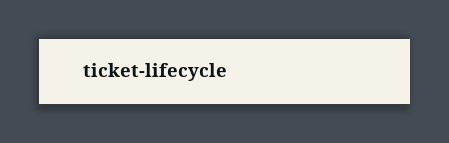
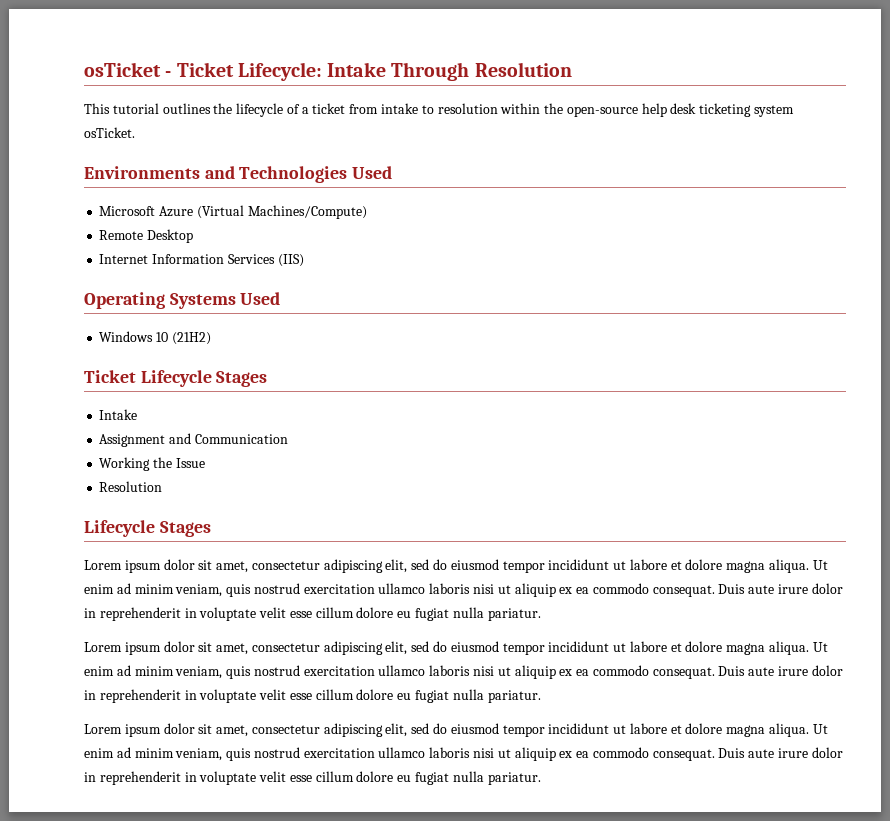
[83,63,227,81] ticket-lifecycle -> [84,62,572,81] [84,103,795,117] [84,127,135,138] [84,166,393,183] [99,205,367,219] [99,229,194,243] [99,254,304,267] [84,292,281,309] [99,331,211,345] [84,370,268,387] [99,409,138,420] [99,433,288,447] [99,457,205,471] [99,481,163,492] [84,520,211,537] [84,559,828,573] [84,583,843,597] [84,607,541,621] [84,641,828,655] [84,665,843,679] [84,689,541,703] [84,723,828,737] [84,747,843,761] [84,771,541,785] osTicket - Ticket Lifecycle: Intake Through Resolution // This tutorial outlines the lifecycle of a ticket from intake to resolution within the open-source help desk ticketing system osTicket. // Environments and Technologies Used // Microsoft Azure (Virtual Machines/Compute) // Remote Desktop // Internet Information Services (IIS) // Operating Systems Used // Windows 10 (21H2) // Ticket Lifecycle Stages // Intake // Assignment and Communication // Working the Issue // Resolution // Lifecycle Stages // Lorem ipsum dolor sit amet, consectetur adipiscing elit, sed do eiusmod tempor incididunt ut labore et dolore magna aliqua. Ut enim ad minim veniam, quis nostrud exercitation ullamco laboris nisi ut aliquip ex ea commodo consequat. Duis aute irure dolor in reprehenderit in voluptate velit esse cillum dolore eu fugiat nulla pariatur. // Lorem ipsum dolor sit amet, consectetur adipiscing elit, sed do eiusmod tempor incididunt ut labore et dolore magna aliqua. Ut enim ad minim veniam, quis nostrud exercitation ullamco laboris nisi ut aliquip ex ea commodo consequat. Duis aute irure dolor in reprehenderit in voluptate velit esse cillum dolore eu fugiat nulla pariatur. // Lorem ipsum dolor sit amet, consectetur adipiscing elit, sed do eiusmod tempor incididunt ut labore et dolore magna aliqua. Ut enim ad minim veniam, quis nostrud exercitation ullamco laboris nisi ut aliquip ex ea commodo consequat. Duis aute irure dolor in reprehenderit in voluptate velit esse cillum dolore eu fugiat nulla pariatur.

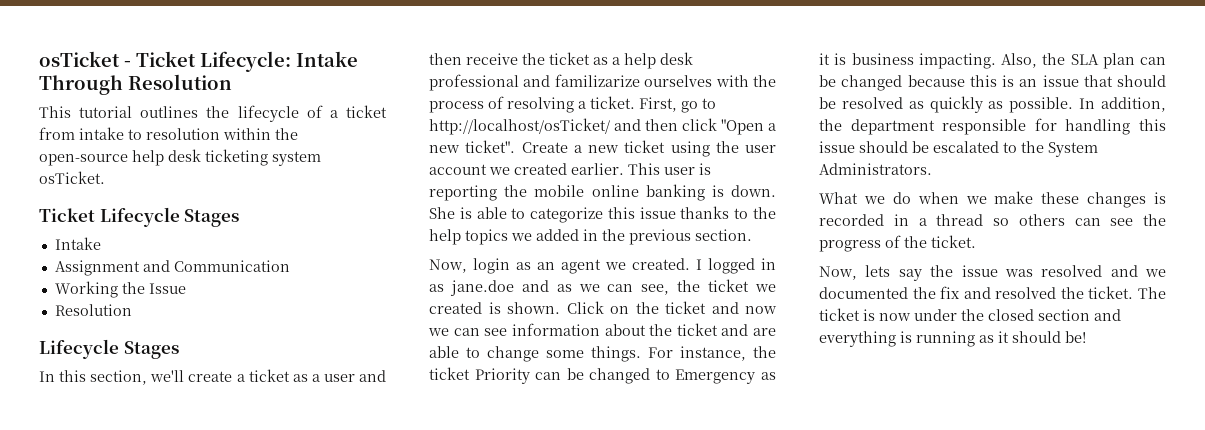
[84,166,393,183] [99,205,367,219] [99,229,194,243] [99,254,304,267] [84,292,281,309] [99,331,211,345] // Environments and Technologies Used // Microsoft Azure (Virtual Machines/Compute) // Remote Desktop // Internet Information Services (IIS) // Operating Systems Used // Windows 10 (21H2) -> (105, 177) none
[84,559,828,573] [84,583,843,597] [84,607,541,621] [84,641,828,655] [84,665,843,679] [84,689,541,703] [84,723,828,737] [84,747,843,761] [84,771,541,785] Lorem ipsum dolor sit amet, consectetur adipiscing elit, sed do eiusmod tempor incididunt ut labore et dolore magna aliqua. Ut enim ad minim veniam, quis nostrud exercitation ullamco laboris nisi ut aliquip ex ea commodo consequat. Duis aute irure dolor in reprehenderit in voluptate velit esse cillum dolore eu fugiat nulla pariatur. // Lorem ipsum dolor sit amet, consectetur adipiscing elit, sed do eiusmod tempor incididunt ut labore et dolore magna aliqua. Ut enim ad minim veniam, quis nostrud exercitation ullamco laboris nisi ut aliquip ex ea commodo consequat. Duis aute irure dolor in reprehenderit in voluptate velit esse cillum dolore eu fugiat nulla pariatur. // Lorem ipsum dolor sit amet, consectetur adipiscing elit, sed do eiusmod tempor incididunt ut labore et dolore magna aliqua. Ut enim ad minim veniam, quis nostrud exercitation ullamco laboris nisi ut aliquip ex ea commodo consequat. Duis aute irure dolor in reprehenderit in voluptate velit esse cillum dolore eu fugiat nulla pariatur. -> [39,369,387,385] [429,52,693,69] [429,74,776,91] [429,96,716,113] [429,118,776,135] [429,140,776,157] [429,163,711,175] [429,184,776,201] [429,206,776,223] [429,229,752,245] [429,258,776,274] [429,279,776,296] [429,301,777,314] [428,323,776,336] [429,346,776,362] [429,367,776,384] [819,53,1166,69] [819,75,1166,91] [819,96,1166,113] [819,118,1166,135] [819,141,1098,157] [819,163,932,175] [819,191,1166,208] [819,214,1166,226] [819,235,976,252] [819,265,1166,281] [819,286,1166,299] [819,308,1121,321] [819,331,1086,347] In this section, we'll create a ticket as a user and then receive the ticket as a help desk professional and familizarize ourselves with the process of resolving a ticket. First, go to http://localhost/osTicket/ and then click "Open a new ticket". Create a new ticket using the user account we created earlier. This user is reporting the mobile online banking is down. She is able to categorize this issue thanks to the help topics we added in the previous section. // Now, login as an agent we created. I logged in as jane.doe and as we can see, the ticket we created is shown. Click on the ticket and now we can see information about the ticket and are able to change some things. For instance, the ticket Priority can be changed to Emergency as it is business impacting. Also, the SLA plan can be changed because this is an issue that should be resolved as quickly as possible. In addition, the department responsible for handling this issue should be escalated to the System Administrators. // What we do when we make these changes is recorded in a thread so others can see the progress of the ticket. // Now, lets say the issue was resolved and we documented the fix and resolved the ticket. The ticket is now under the closed section and everything is running as it should be!

